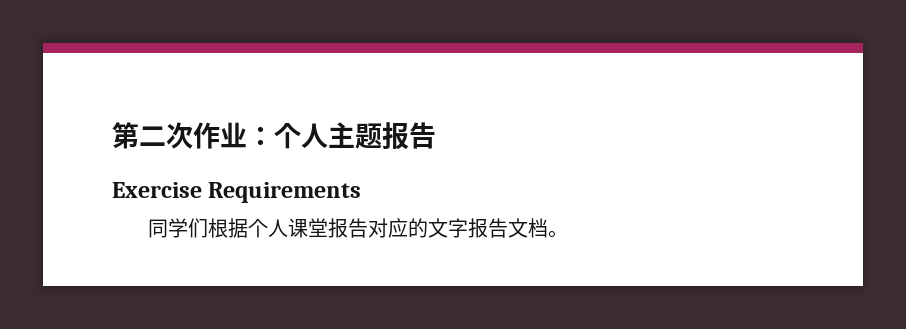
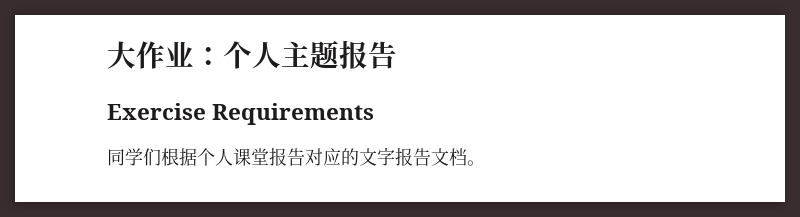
[112,122,193,149] 第二次 -> [107,41,136,69] 大

